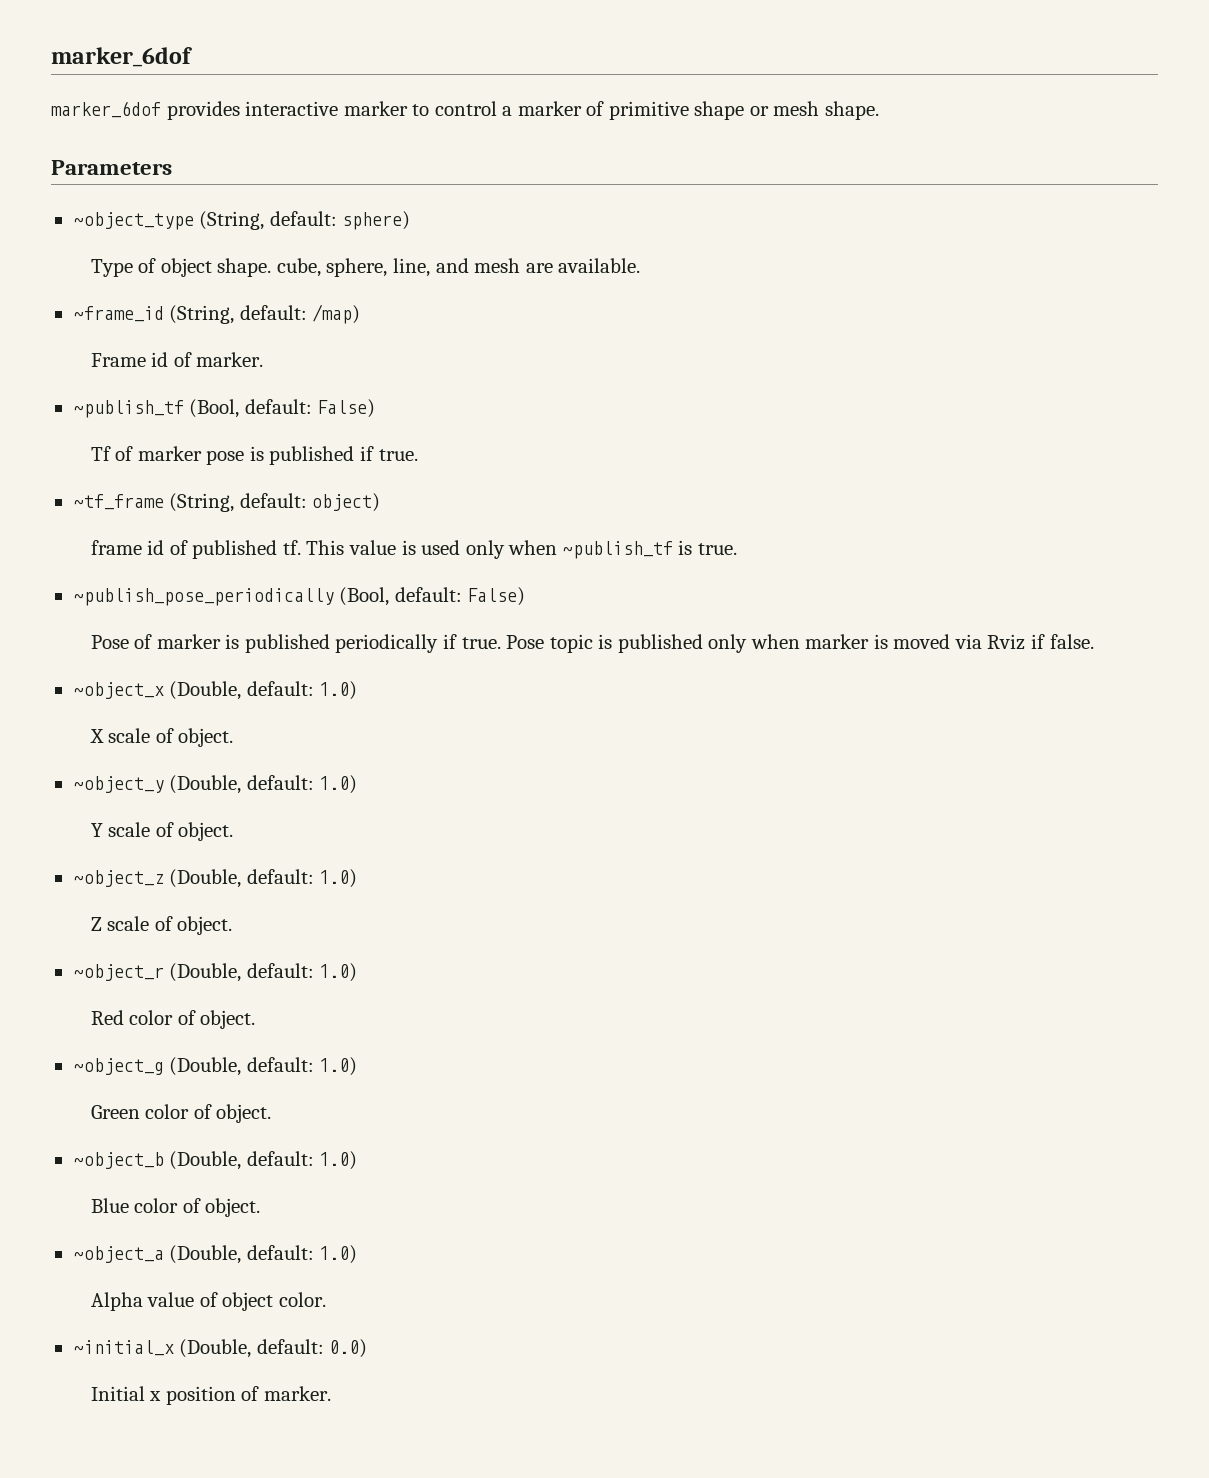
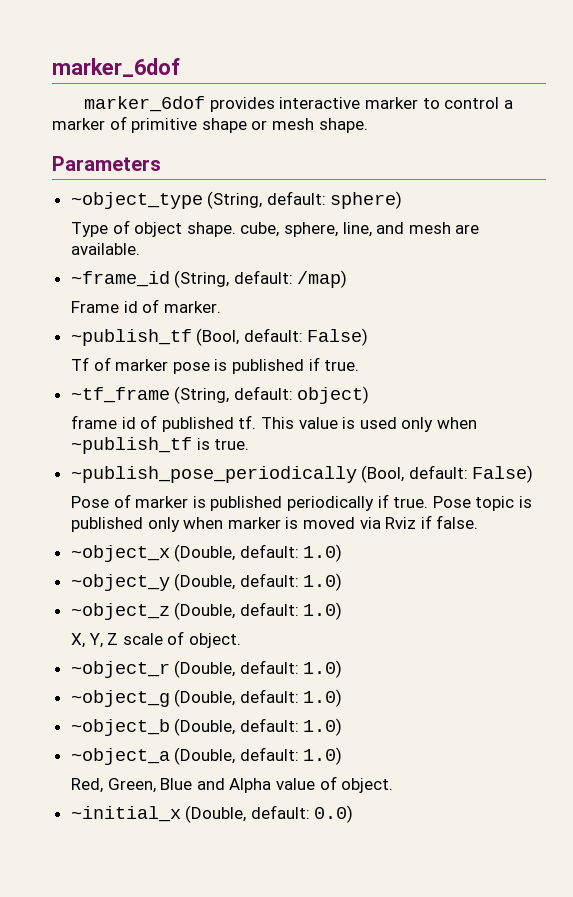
[89,728,234,747] // X scale of object. -> (343, 553) none
[90,822,234,841] // Y scale of object. -> (343, 582) none
(358, 878) none -> [71,633,103,648] X, Y,
[90,1010,256,1029] // Red color of object. -> (343, 669) none
[90,1104,272,1123] // Green color of object. -> (343, 698) none
[90,1198,261,1217] // Blue color of object. -> (343, 727) none
(358, 1254) none -> [71,778,225,793] Red, Green, Blue and
[222,1292,326,1311] object color. -> [341,778,394,793] object.
[90,1386,331,1405] // Initial x position of marker. -> (354, 814) none

